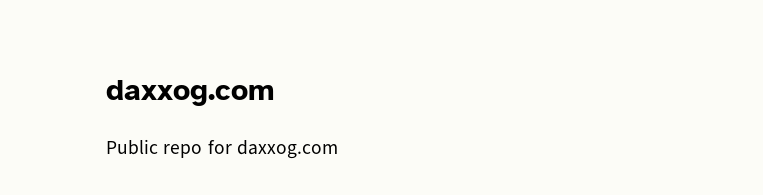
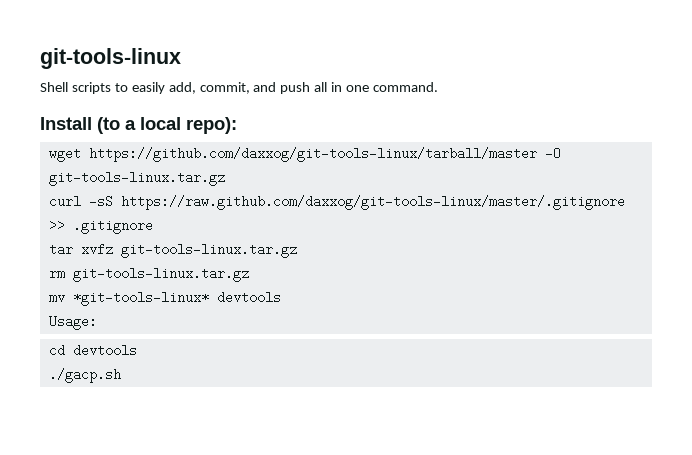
[106,80,275,106] [106,139,338,159] daxxog.com // Public repo for daxxog.com -> [40,48,181,69] [40,82,439,94] [40,117,237,134] [48,147,561,162] [48,171,225,186] [48,195,625,210] [48,219,153,234] [48,243,297,258] [48,267,249,282] [48,291,281,306] [48,315,97,330] [48,344,137,357] [48,368,121,383] git-tools-linux // Shell scripts to easily add, commit, and push all in one command. // Install (to a local repo): // wget https://github.com/daxxog/git-tools-linux/tarball/master -O git-tools-linux.tar.gz // curl -sS https://raw.github.com/daxxog/git-tools-linux/master/.gitignore >> .gitignore // tar xvfz git-tools-linux.tar.gz // rm git-tools-linux.tar.gz // mv *git-tools-linux* devtools // Usage: // cd devtools // ./gacp.sh

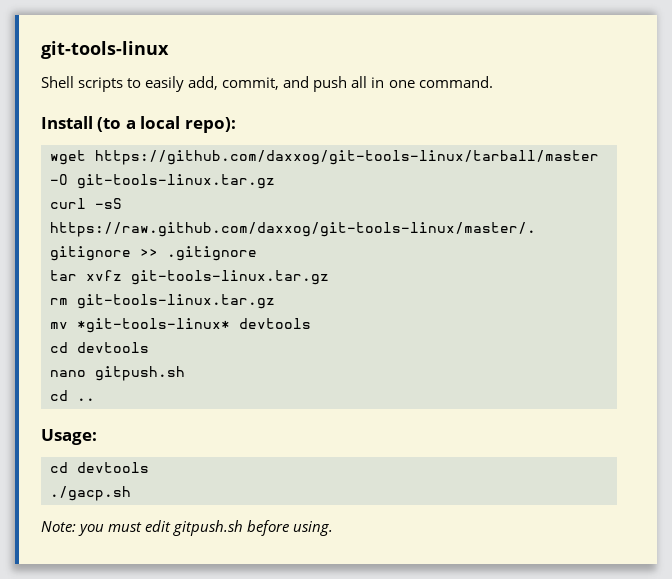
[48,315,97,330] [48,344,137,357] [48,368,121,383] Usage: // cd devtools // ./gacp.sh -> [50,342,149,353] [50,366,185,381] [50,390,95,401] [41,429,97,445] [50,462,149,473] [50,486,131,501] [41,520,334,536] cd devtools // nano gitpush.sh // cd .. // Usage: // cd devtools // ./gacp.sh // Note: you must edit gitpush.sh before using.

